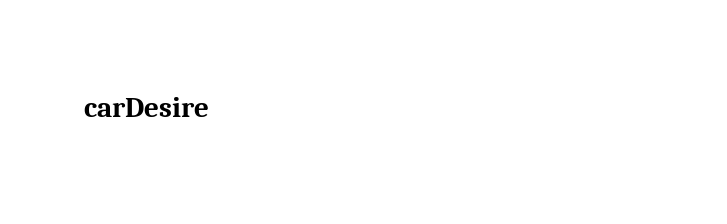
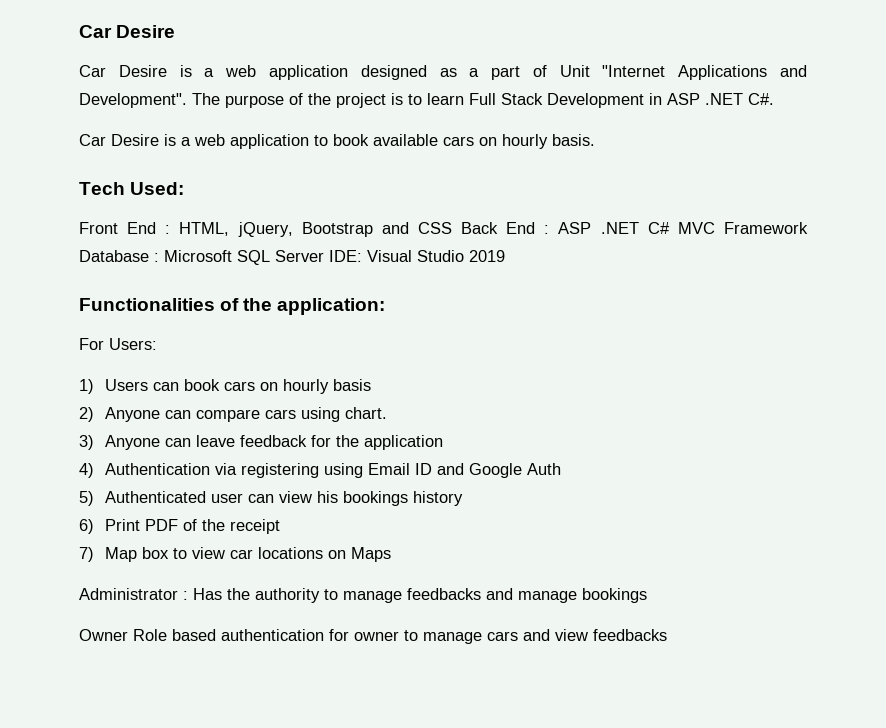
[84,97,209,117] carDesire -> [79,25,176,38] [79,65,807,80] [79,93,774,108] [79,134,595,149] [79,182,185,195] [79,222,808,237] [79,250,505,265] [79,298,386,315] [79,338,157,350] [79,379,372,394] [79,407,388,422] [79,435,444,450] [79,463,562,478] [79,491,464,506] [79,519,281,534] [79,547,392,562] [79,588,647,603] [79,629,667,644] Car Desire // Car Desire is a web application designed as a part of Unit "Internet Applications and Development". The purpose of the project is to learn Full Stack Development in ASP .NET C#. // Car Desire is a web application to book available cars on hourly basis. // Tech Used: // Front End : HTML, jQuery, Bootstrap and CSS Back End : ASP .NET C# MVC Framework Database : Microsoft SQL Server IDE: Visual Studio 2019 // Functionalities of the application: // For Users: // 1) Users can book cars on hourly basis // 2) Anyone can compare cars using chart. // 3) Anyone can leave feedback for the application // 4) Authentication via registering using Email ID and Google Auth // 5) Authenticated user can view his bookings history // 6) Print PDF of the receipt // 7) Map box to view car locations on Maps // Administrator : Has the authority to manage feedbacks and manage bookings // Owner Role based authentication for owner to manage cars and view feedbacks

